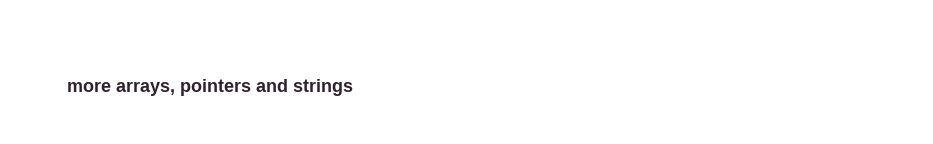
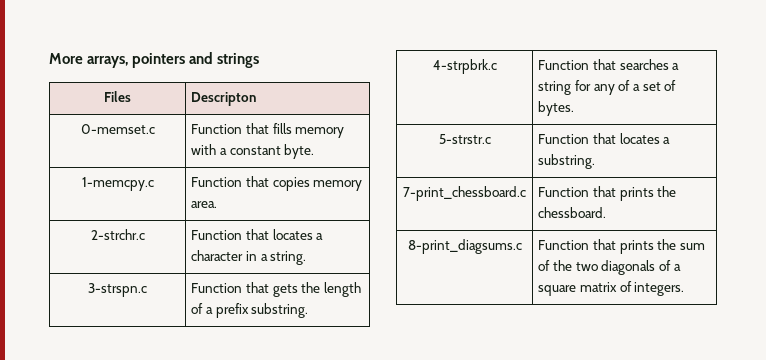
[67,81,111,92] more -> [49,53,83,64] More
(353, 87) none -> [104,91,131,102] [191,92,257,106] [80,124,155,134] [191,123,345,138] [191,144,315,159] [81,177,154,191] [191,176,363,191] [191,201,218,208] [90,229,145,240] [191,229,324,240] [191,250,307,265] [88,283,147,297] [191,282,362,297] [191,303,309,318] [432,59,497,74] [538,59,680,70] [538,80,677,95] [538,101,575,116] [438,134,491,144] [538,133,671,144] [538,154,596,169] [403,186,526,201] [538,186,677,201] [538,207,607,218] [407,239,522,254] [538,239,706,254] [538,260,681,275] [538,281,685,296] // Files | Descripton // 0-memset.c | Function that fills memory with a constant byte. // 1-memcpy.c | Function that copies memory area. // 2-strchr.c | Function that locates a character in a string. // 3-strspn.c | Function that gets the length of a prefix substring. // 4-strpbrk.c | Function that searches a string for any of a set of bytes. // 5-strstr.c | Function that locates a substring. // 7-print_chessboard.c | Function that prints the chessboard. // 8-print_diagsums.c | Function that prints the sum of the two diagonals of a square matrix of integers.

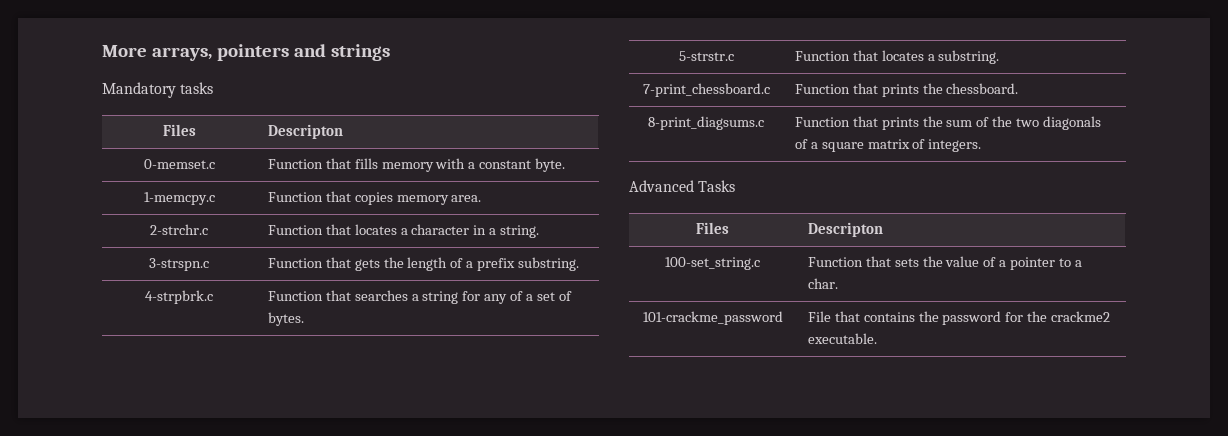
(260, 60) none -> [102,82,214,98] // Mandatory tasks
(685, 289) none -> [629,180,736,192] [696,222,729,234] [807,222,883,237] [665,257,760,270] [807,256,1082,270] [807,278,838,289] [642,311,783,325] [807,311,1111,325] [807,333,877,344] // Advanced Tasks // Files | Descripton // 100-set_string.c | Function that sets the value of a pointer to a char. // 101-crackme_password | File that contains the password for the crackme2 executable.

